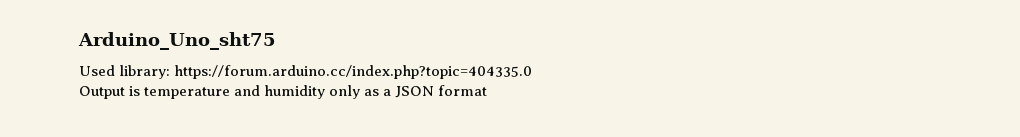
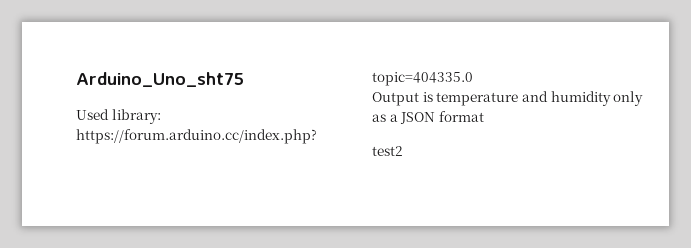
(488, 90) none -> [372,146,403,156] // test2

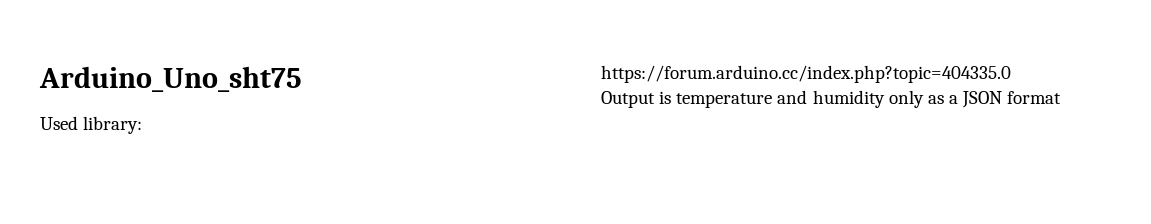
[372,146,403,156] // test2 -> (1062, 97) none

